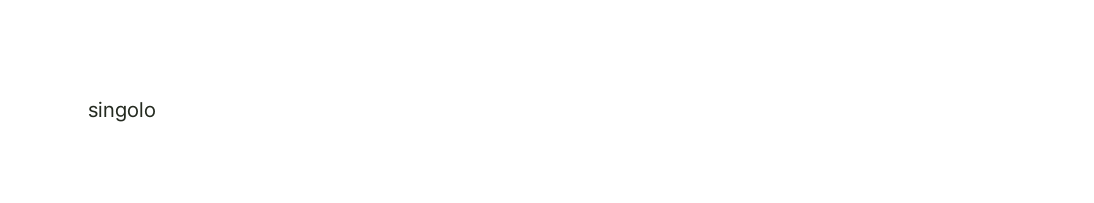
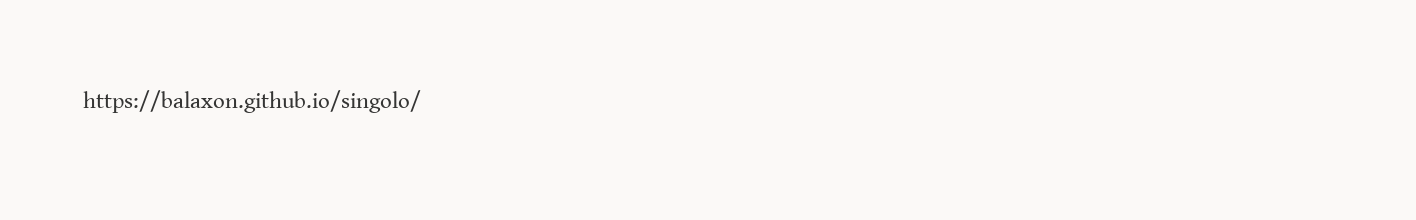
[88,101,156,122] singolo -> [83,90,421,113] https://balaxon.github.io/singolo/

